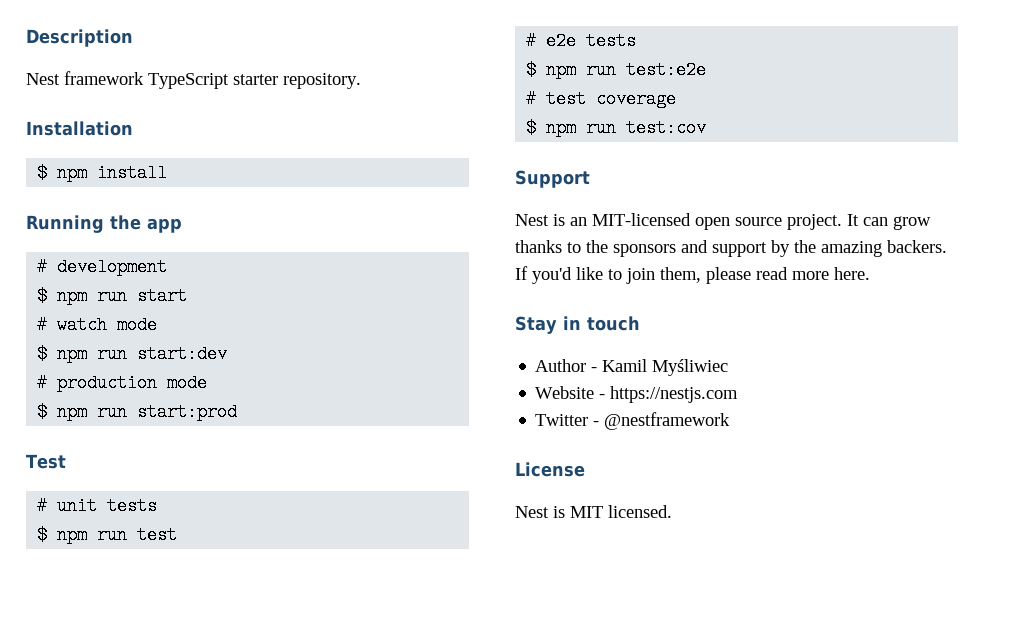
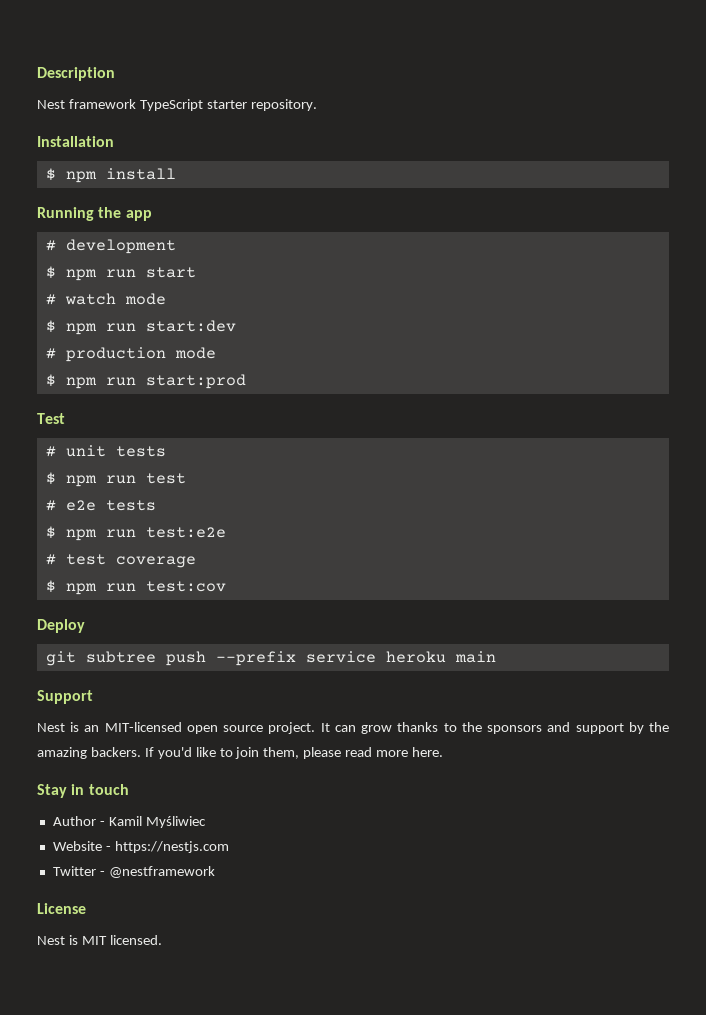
(707, 128) none -> [37,619,85,633] [45,651,496,666] // Deploy // git subtree push --prefix service heroku main

